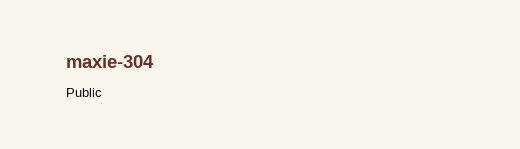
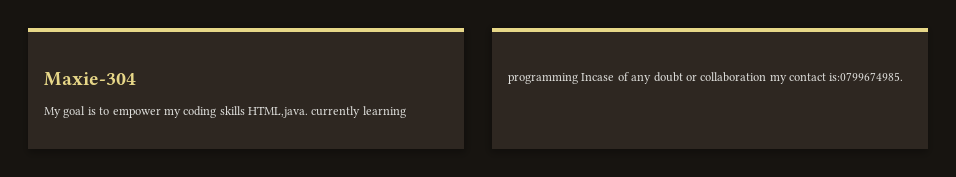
[66,55,154,68] [66,88,102,97] maxie-304 // Public -> [44,72,136,86] [44,106,406,118] [508,72,904,84] Maxie-304 // My goal is to empower my coding skills HTML,java. currently learning programming Incase of any doubt or collaboration my contact is:0799674985.

